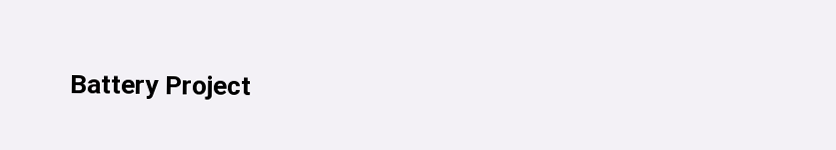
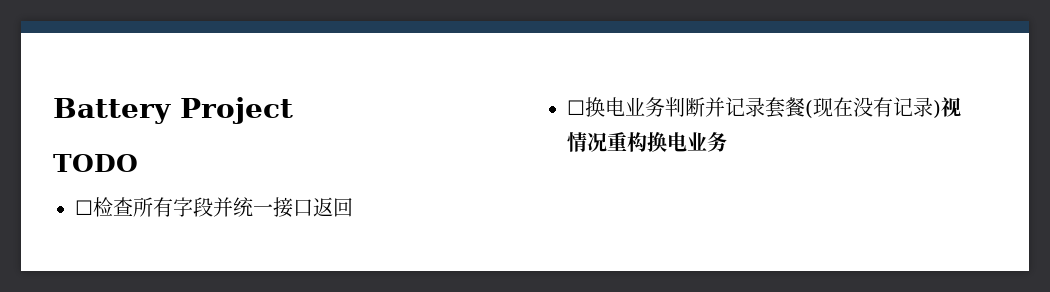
(252, 88) none -> [53,154,138,172] [75,197,353,218] [567,97,961,118] [567,131,727,152] // TODO // ☐检查所有字段并统一接口返回 // ☐换电业务判断并记录套餐(现在没有记录)视情况重构换电业务

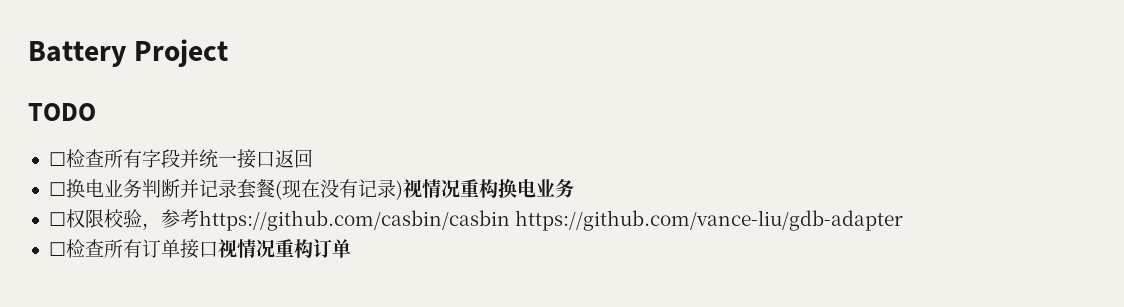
(727, 142) none -> [48,209,904,231] [48,239,351,259] // ☐权限校验，参考https://github.com/casbin/casbin https://github.com/vance-liu/gdb-adapter // ☐检查所有订单接口视情况重构订单

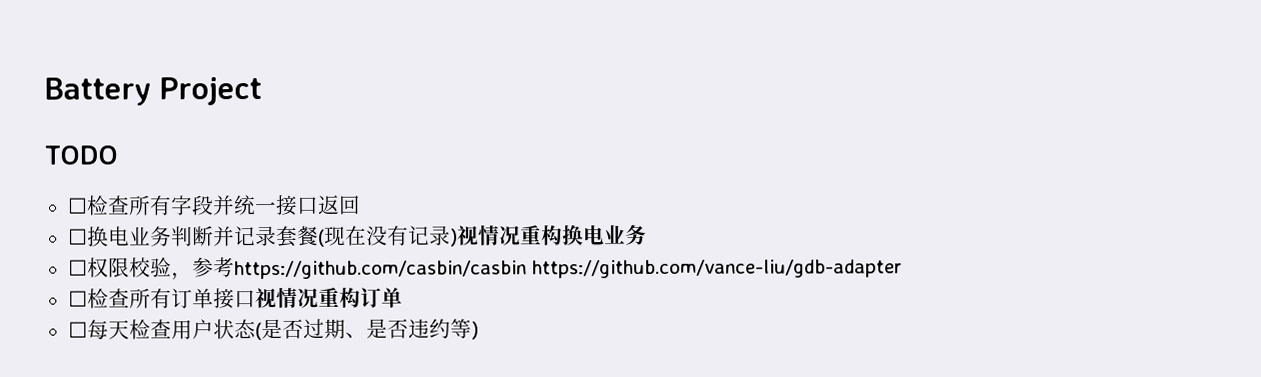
(351, 248) none -> [67,318,479,341] // ☐每天检查用户状态(是否过期、是否违约等)

